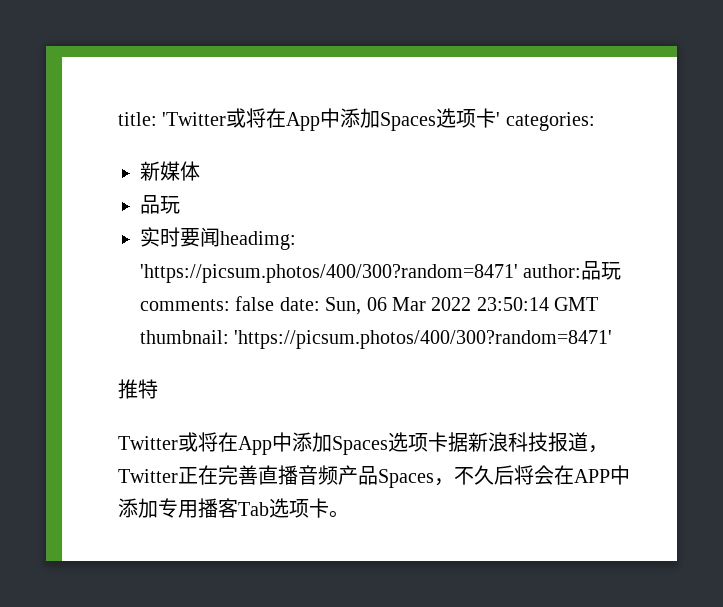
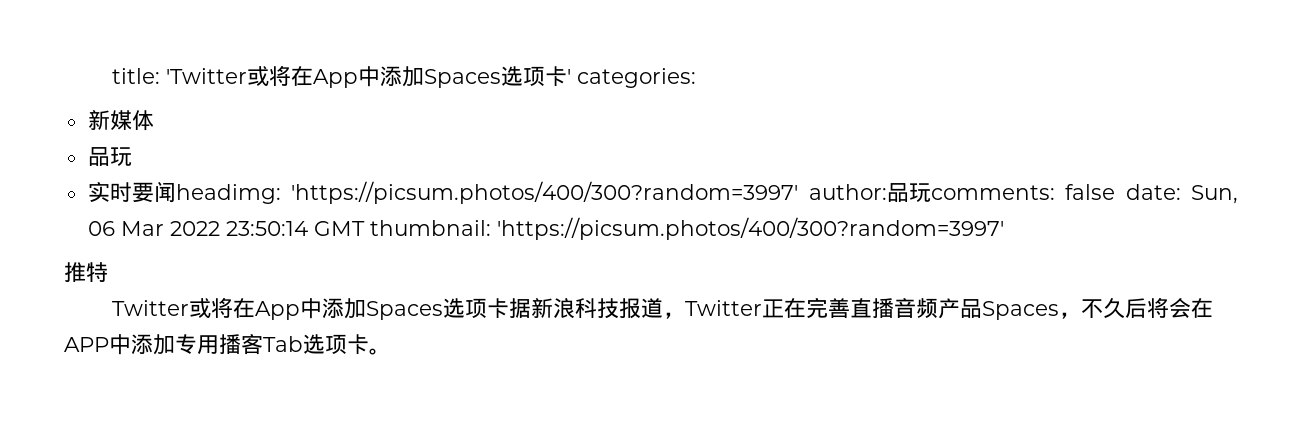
[140,264,518,283] 'https://picsum.photos/400/300?random=8471' -> [291,181,799,204] 'https://picsum.photos/400/300?random=3997'
[234,330,613,349] 'https://picsum.photos/400/300?random=8471' -> [496,217,1004,240] 'https://picsum.photos/400/300?random=3997'

